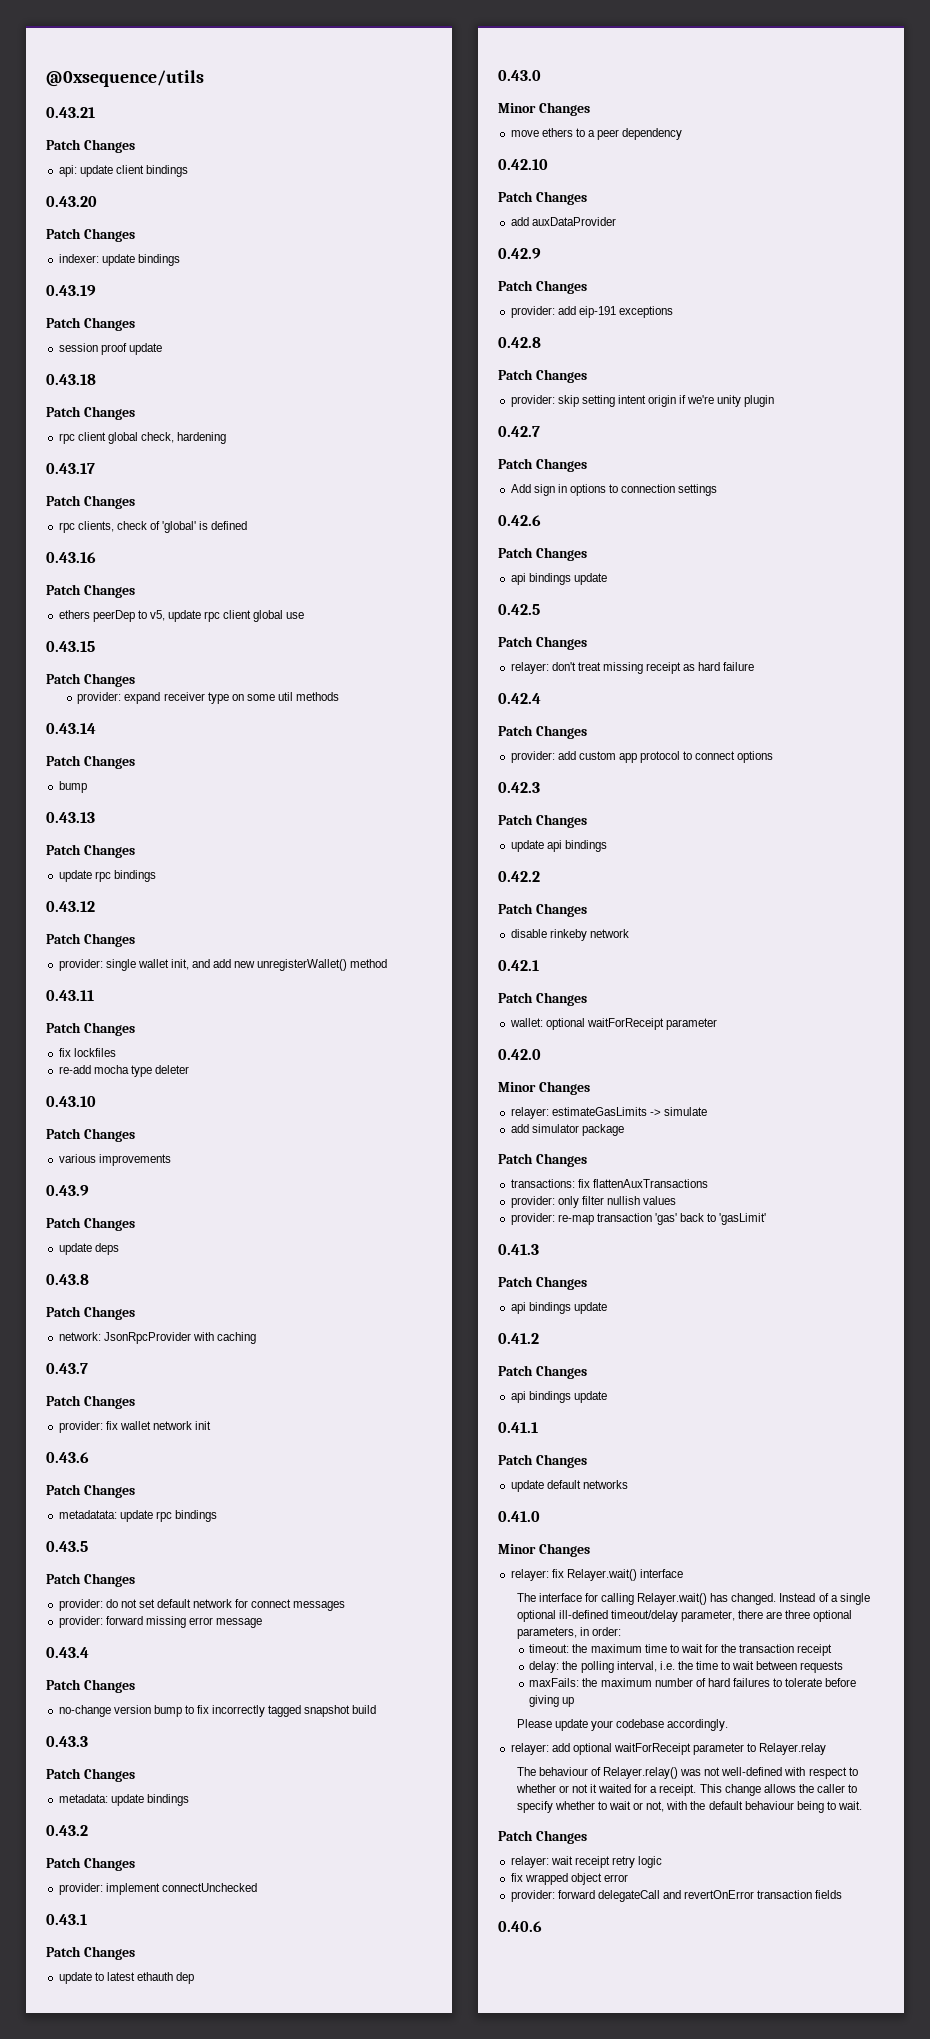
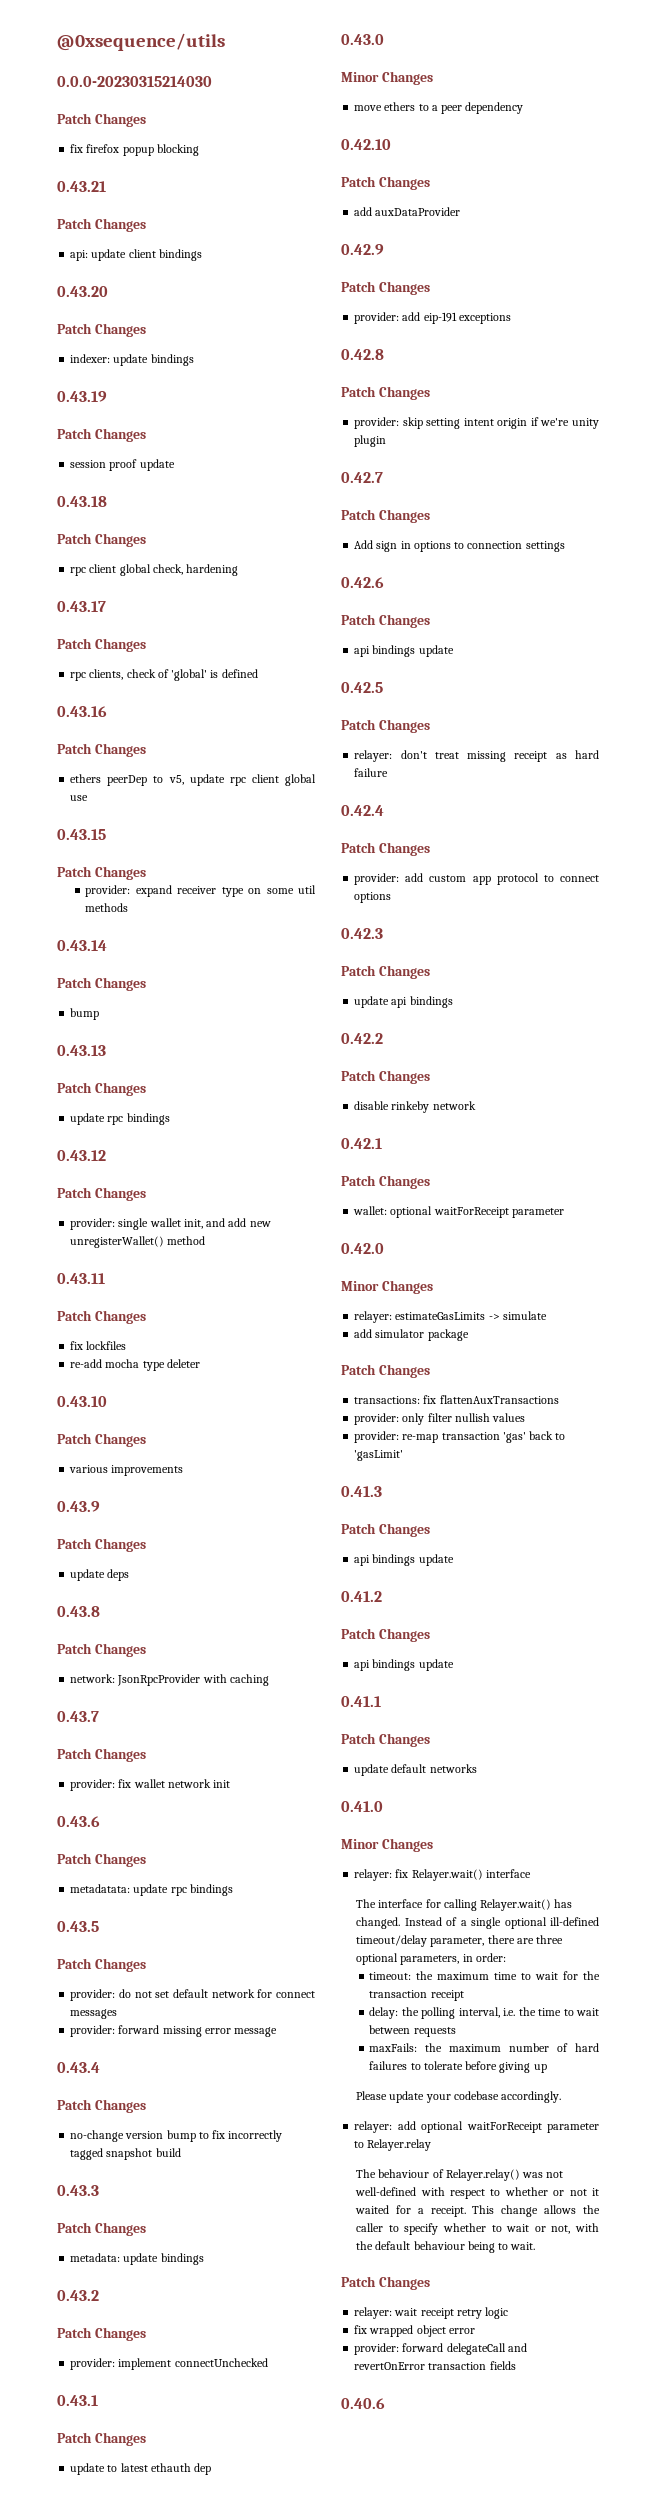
(204, 78) none -> [57,76,212,87] [57,113,146,127] [70,144,199,156] // 0.0.0-20230315214030 // Patch Changes // fix firefox popup blocking

